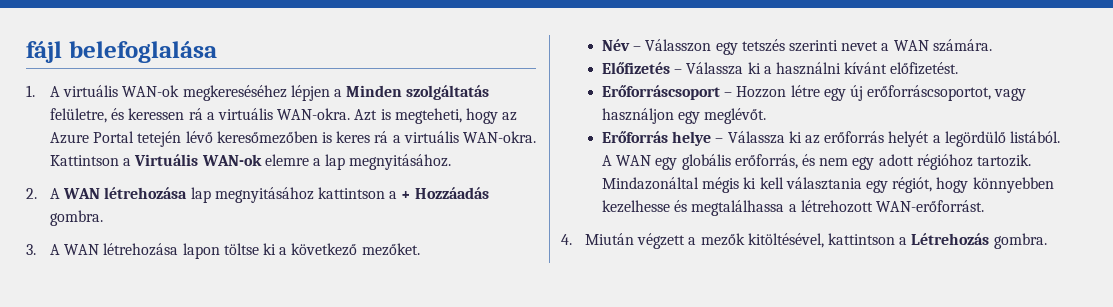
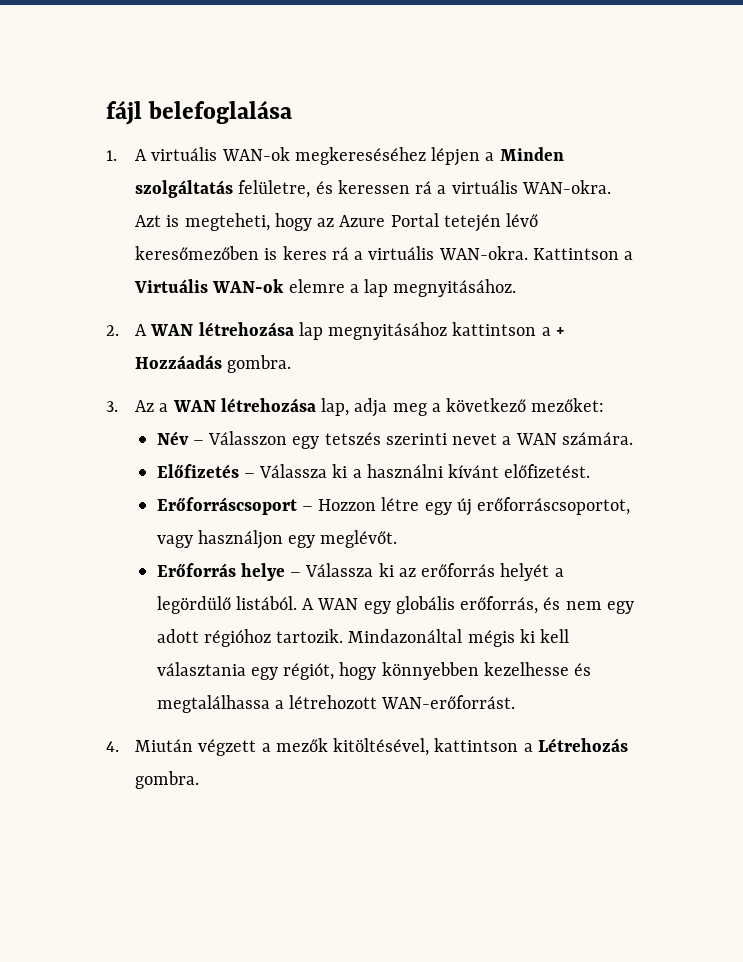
[50,243,276,259] A WAN létrehozása lapon töltse ki -> [135,398,427,417] Az a WAN létrehozása lap, adja meg
[361,243,420,256] mezőket. -> [531,398,605,412] mezőket:

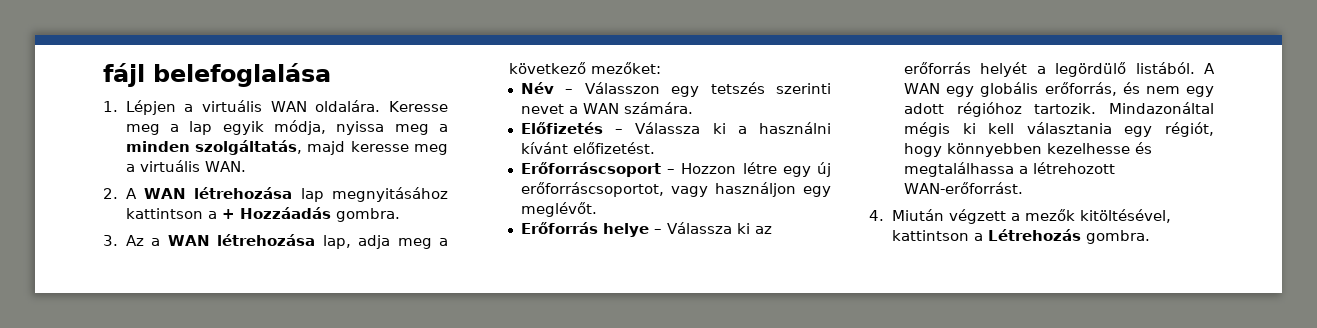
[135,147,564,166] [135,180,611,198] [135,213,539,232] [135,246,634,260] [134,279,517,297] A virtuális WAN-ok megkereséséhez lépjen a Minden szolgáltatás felületre, és keressen rá a virtuális WAN-okra. Azt is megteheti, hogy az Azure Portal tetején lévő keresőmezőben is keres rá a virtuális WAN-okra. Kattintson a Virtuális WAN-ok elemre a lap megnyitásához. -> [125,100,448,115] [125,120,448,135] [125,140,448,155] [125,160,246,172] Lépjen a virtuális WAN oldalára. Keresse meg a lap egyik módja, nyissa meg a minden szolgáltatás, majd keresse meg a virtuális WAN.

